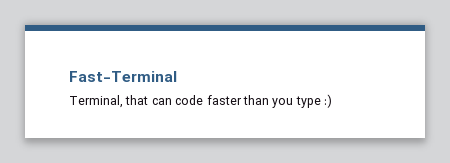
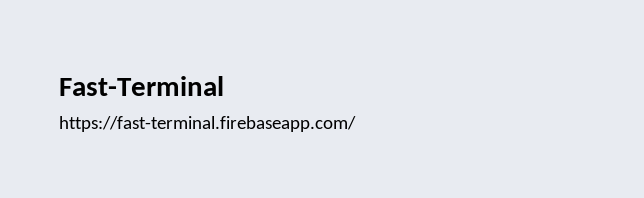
[69,94,332,108] Terminal, that can code faster than you type :) -> [59,116,356,132] https://fast-terminal.firebaseapp.com/

